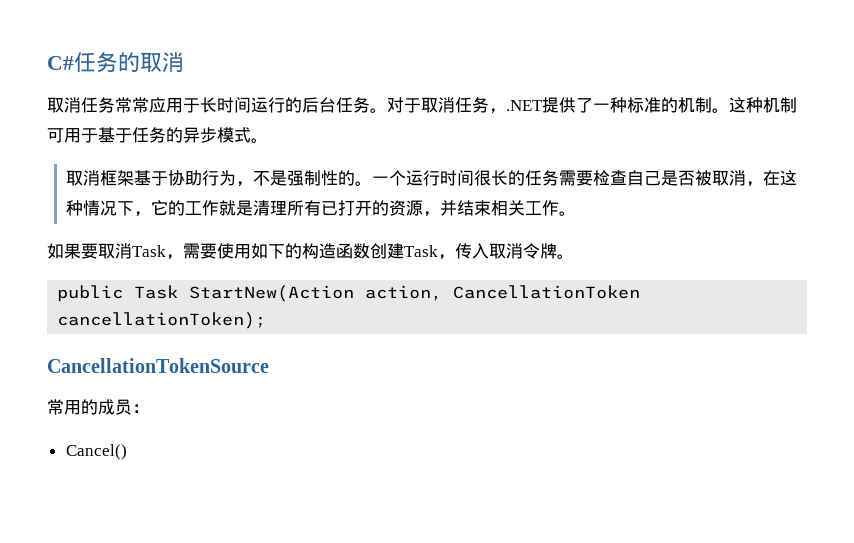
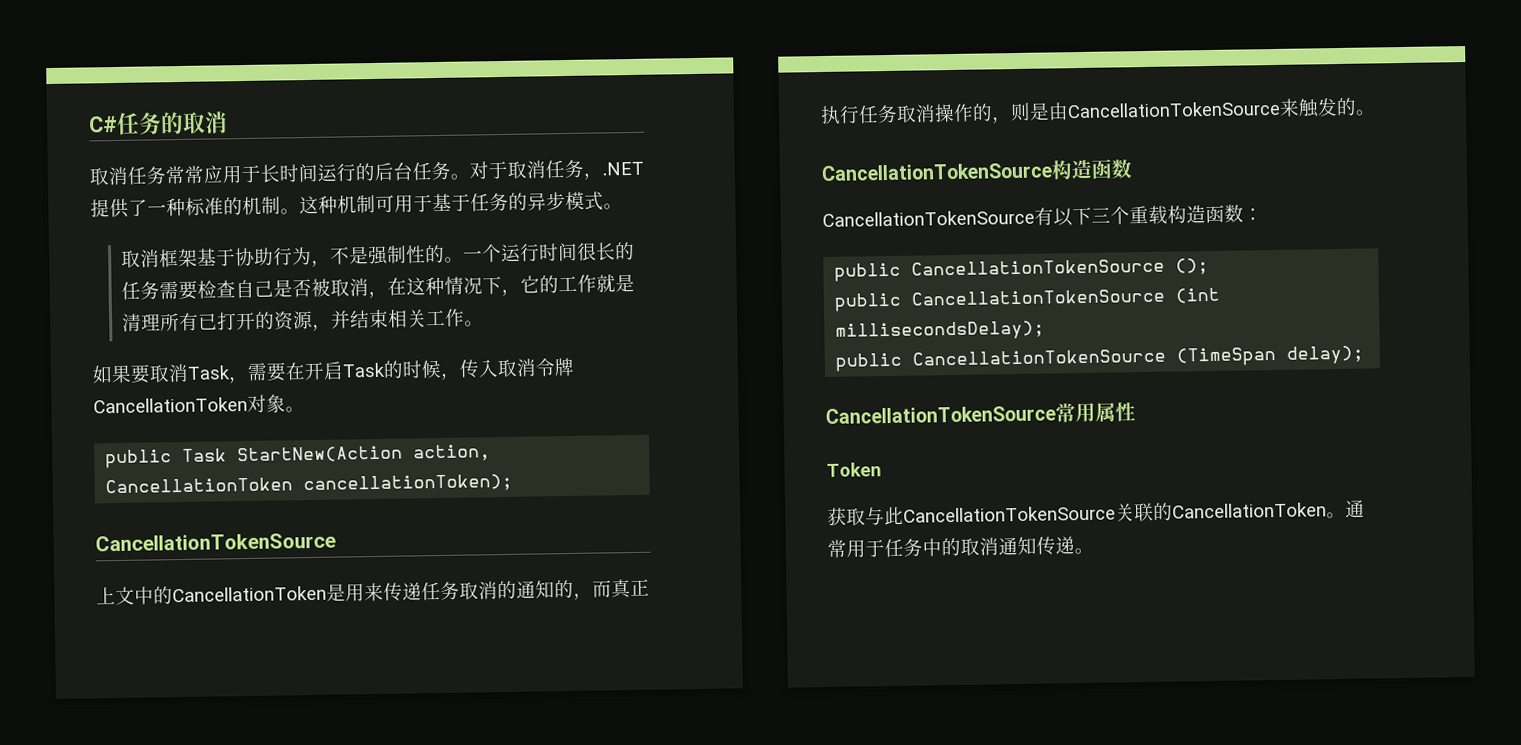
[217,243,438,259] 使用如下的构造函数创建Task -> [285,359,442,381] 在开启Task的时候
(557, 251) none -> [93,394,286,414] CancellationToken对象
[47,399,149,415] [65,444,127,460] 常用的成员： // Cancel() -> [96,578,650,606] [820,97,1376,126] [821,158,1133,182] [822,204,1263,228] [834,258,1210,282] [834,287,1221,312] [835,320,1046,342] [835,345,1365,372] [825,402,1136,424] [826,462,882,477] [827,499,1365,526] [827,536,1094,558] 上文中的CancellationToken是用来传递任务取消的通知的，而真正执行任务取消操作的，则是由CancellationTokenSource来触发的。 // CancellationTokenSource构造函数 // CancellationTokenSource有以下三个重载构造函数： // public CancellationTokenSource (); // public CancellationTokenSource (int millisecondsDelay); // public CancellationTokenSource (TimeSpan delay); // CancellationTokenSource常用属性 // Token // 获取与此CancellationTokenSource关联的CancellationToken。通常用于任务中的取消通知传递。

